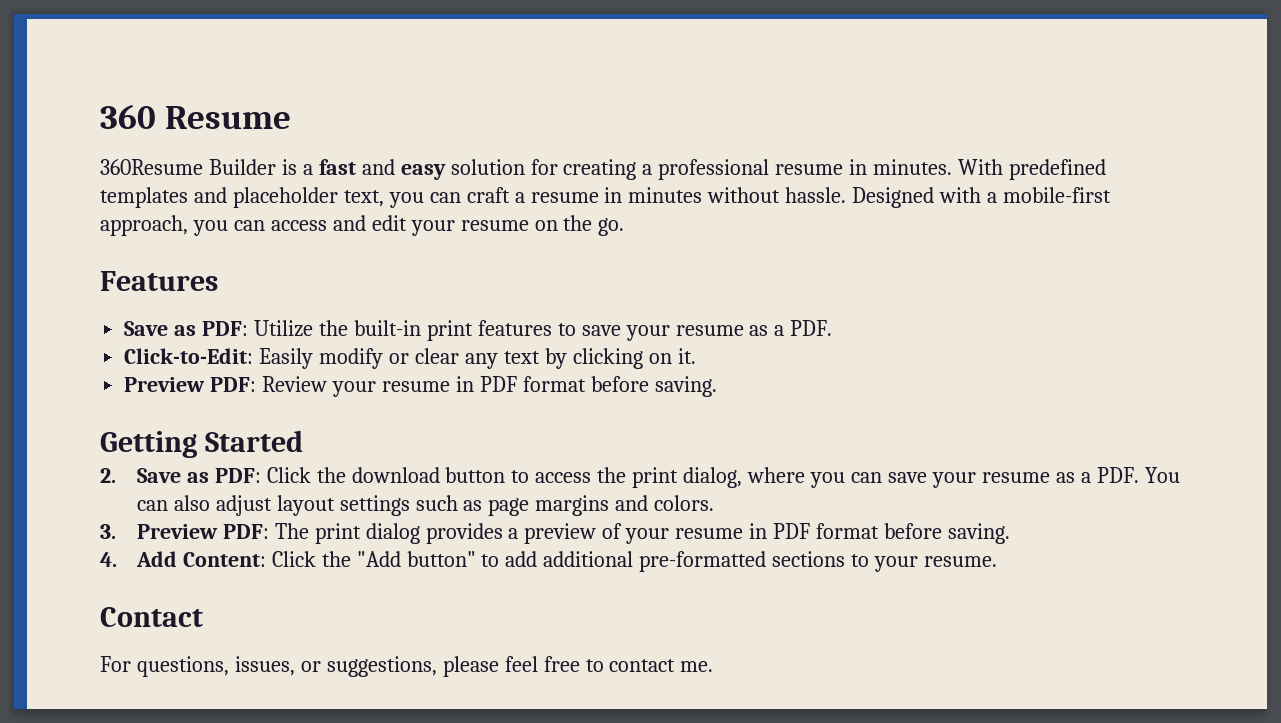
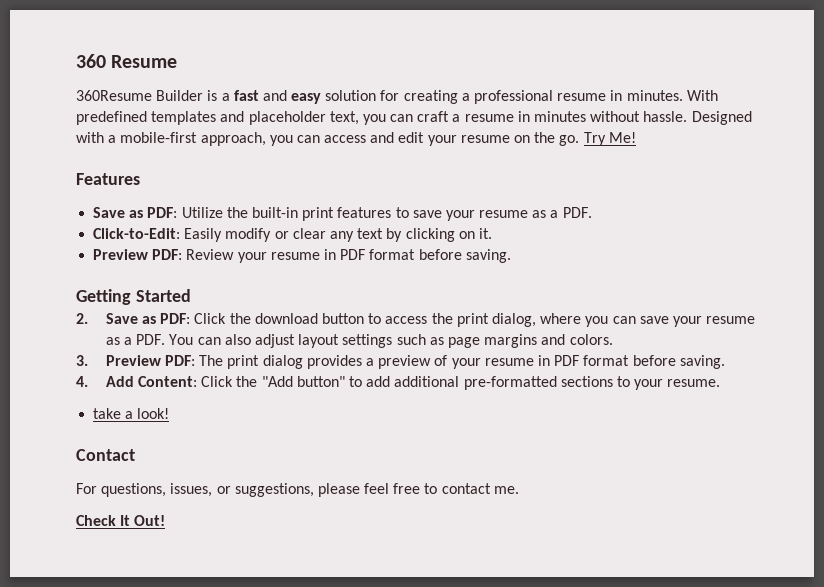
(625, 227) none -> [583,132,636,146] Try Me!
(998, 561) none -> [93,408,170,419] // take a look!
(714, 666) none -> [76,515,166,526] // Check It Out!

